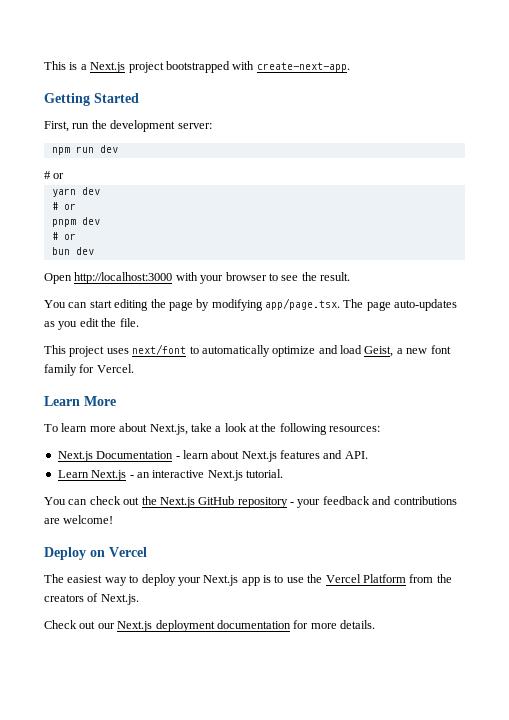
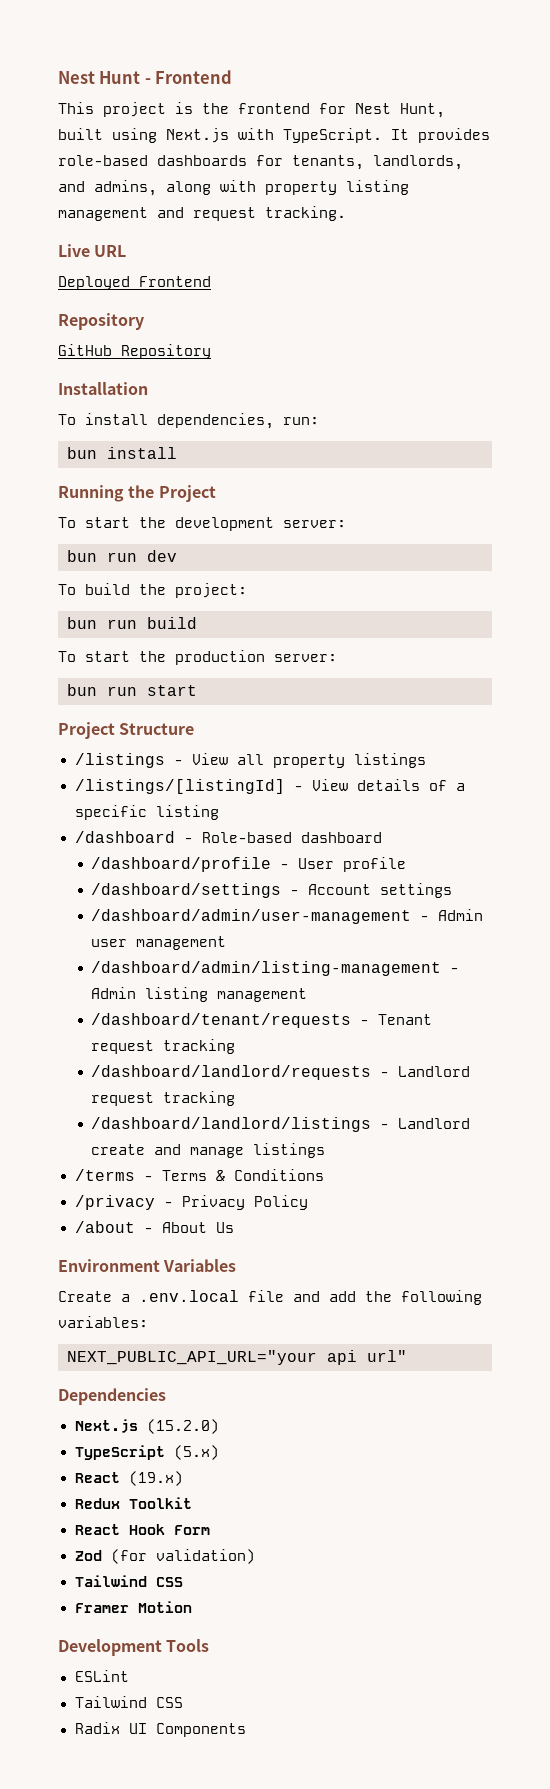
[44,61,350,73] [44,93,139,106] [44,121,90,132] This is a Next.js project bootstrapped with create-next-app. // Getting Started // First, run -> [58,70,233,84] [58,102,445,118] [58,128,490,143] [58,155,463,170] [58,180,409,196] [58,206,346,221] [58,244,127,257] [58,276,211,290] [58,313,144,330] [58,344,211,359] [58,382,148,395] [58,413,319,429] [67,447,177,459] [58,485,216,502] [58,517,130,528] Nest Hunt - Frontend // This project is the frontend for Nest Hunt, built using Next.js with TypeScript. It provides role-based dashboards for tenants, landlords, and admins, along with property listing management and request tracking. // Live URL // Deployed Frontend // Repository // GitHub Repository // Installation // To install dependencies, run: // bun install // Running the Project // To start
[51,147,70,155] npm -> [67,550,97,562] bun
[44,171,65,179] [51,187,100,197] [51,202,76,210] [51,217,100,227] [51,232,76,240] [51,247,94,255] [44,272,350,284] [44,298,458,311] [44,318,139,330] [44,344,451,357] [44,364,134,376] [44,396,116,406] [44,423,381,435] [57,450,368,462] [57,469,283,481] [44,496,457,508] [44,515,114,524] [44,547,147,560] [44,574,452,586] [44,593,139,605] [44,620,375,632] # or // yarn dev // # or // pnpm dev // # or // bun dev // Open http://localhost:3000 with your browser to see the result. // You can start editing the page by modifying app/page.tsx. The page auto-updates as you edit the file. // This project uses next/font to automatically optimize and load Geist, a new font family for Vercel. // Learn More // To learn more about Next.js, take a look at the following resources: // Next.js Documentation - learn about Next.js features and API. // Learn Next.js - an interactive Next.js tutorial. // You can check out the Next.js GitHub repository - your feedback and contributions are welcome! // Deploy on Vercel // The easiest way to deploy your Next.js app is to use the Vercel Platform from the creators of Next.js. // Check out our Next.js deployment documentation for more details. -> [58,583,247,598] [67,617,197,629] [58,650,337,665] [67,684,197,696] [58,722,195,739] [74,753,426,768] [74,779,465,794] [74,805,219,820] [74,831,382,843] [91,857,407,872] [91,883,453,898] [91,909,484,924] [91,936,227,950] [91,961,460,976] [91,987,308,1002] [91,1013,433,1028] [91,1039,236,1054] [91,1065,471,1080] [91,1091,236,1106] [91,1117,471,1132] [91,1143,326,1158] [74,1169,324,1181] [74,1195,308,1210] [74,1221,234,1233] [58,1259,237,1272] [58,1290,482,1305] [58,1316,148,1328] [67,1350,407,1365] [58,1388,166,1405] [74,1419,219,1434] [74,1445,219,1460] [74,1471,183,1486] [74,1497,192,1509] [74,1524,210,1535] [74,1549,255,1564] [74,1575,183,1587] [74,1601,192,1613] [58,1639,210,1656] [74,1670,129,1682] [74,1696,183,1708] [74,1722,246,1737] To build the project: // bun run build // To start the production server: // bun run start // Project Structure // /listings - View all property listings // /listings/[listingId] - View details of a specific listing // /dashboard - Role-based dashboard // /dashboard/profile - User profile // /dashboard/settings - Account settings // /dashboard/admin/user-management - Admin user management // /dashboard/admin/listing-management - Admin listing management // /dashboard/tenant/requests - Tenant request tracking // /dashboard/landlord/requests - Landlord request tracking // /dashboard/landlord/listings - Landlord create and manage listings // /terms - Terms & Conditions // /privacy - Privacy Policy // /about - About Us // Environment Variables // Create a .env.local file and add the following variables: // NEXT_PUBLIC_API_URL="your api url" // Dependencies // Next.js (15.2.0) // TypeScript (5.x) // React (19.x) // Redux Toolkit // React Hook Form // Zod (for validation) // Tailwind CSS // Framer Motion // Development Tools // ESLint // Tailwind CSS // Radix UI Components

